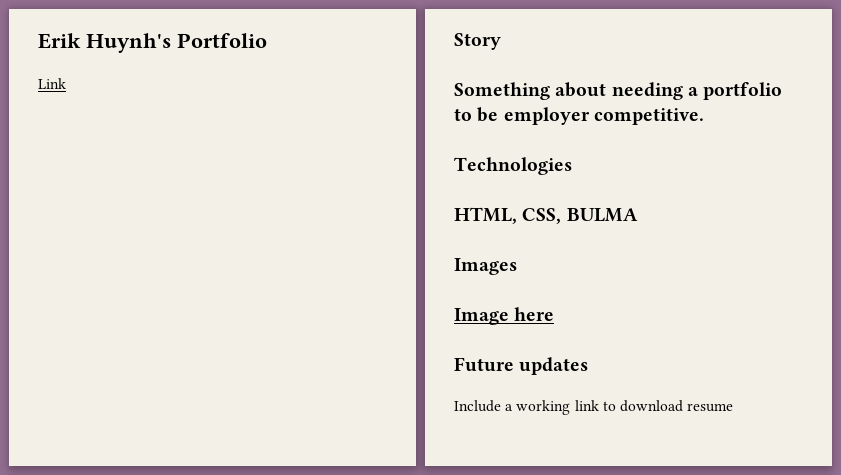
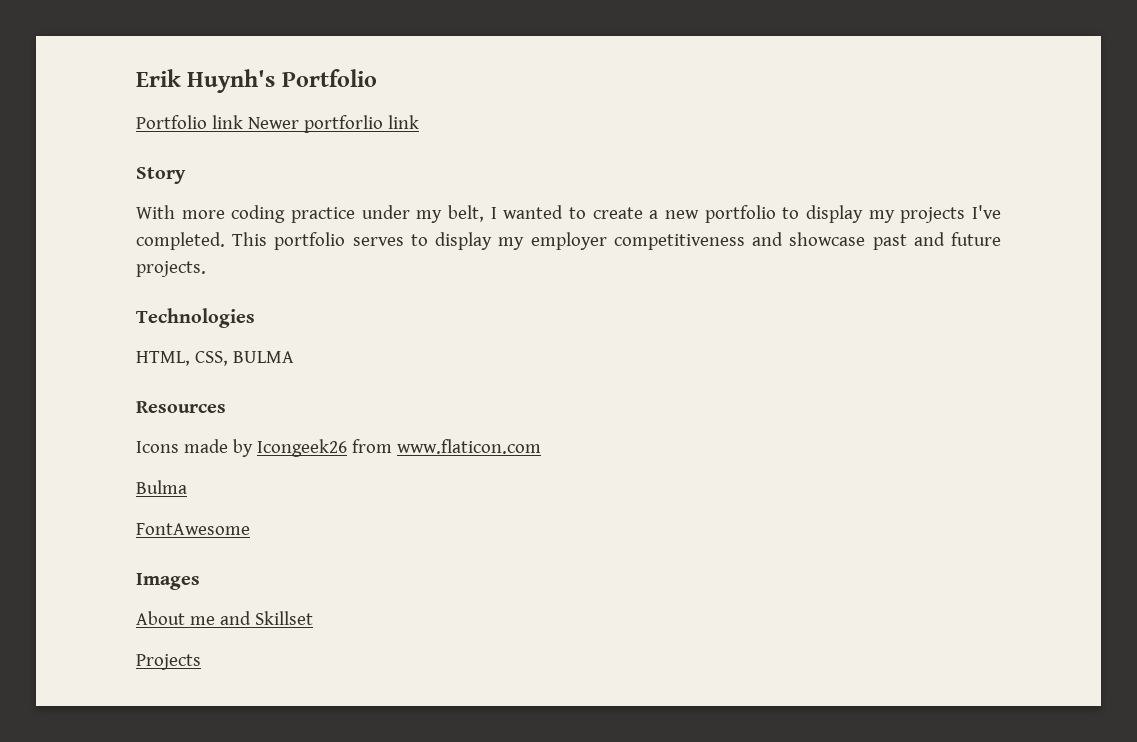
[38,78,66,89] [454,33,501,50] [454,82,783,100] [454,107,704,125] [454,157,572,175] [454,207,638,224] [454,258,517,275] [454,307,555,325] [454,357,589,375] [454,400,734,415] Link // Story // Something about needing a portfolio to be employer competitive. // Technologies // HTML, CSS, BULMA // Images // Image here // Future updates // Include a working link to download resume -> [136,115,419,133] [136,167,186,184] [136,205,1001,223] [136,232,1002,250] [136,261,206,277] [136,308,255,328] [136,351,294,366] [136,401,226,413] [136,439,541,457] [136,480,187,494] [136,523,250,535] [136,573,200,590] [136,611,313,625] [136,654,201,670] Portfolio link Newer portforlio link // Story // With more coding practice under my belt, I wanted to create a new portfolio to display my projects I've completed. This portfolio serves to display my employer competitiveness and showcase past and future projects. // Technologies // HTML, CSS, BULMA // Resources // Icons made by Icongeek26 from www.flaticon.com // Bulma // FontAwesome // Images // About me and Skillset // Projects

